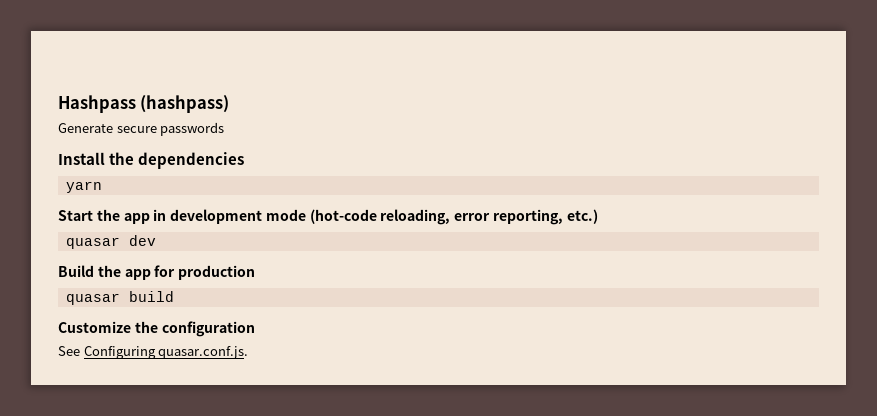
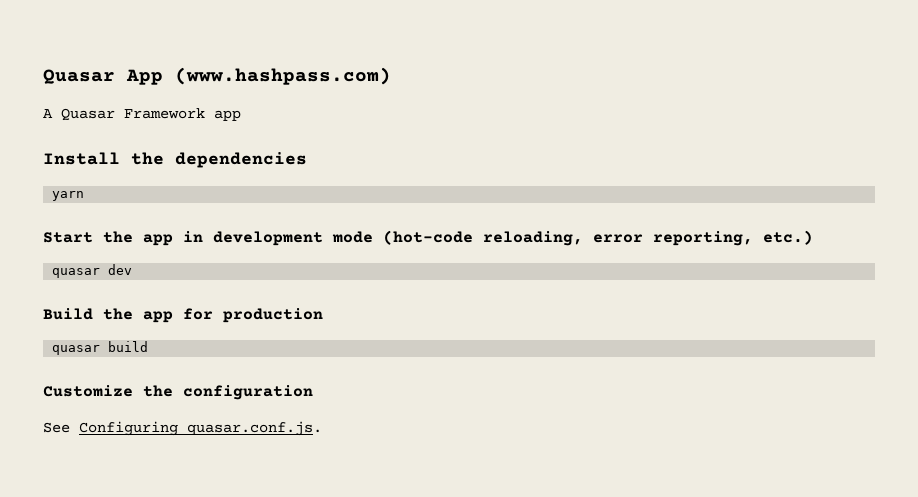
[58,95,230,113] [58,122,225,136] Hashpass (hashpass) // Generate secure passwords -> [43,67,391,85] [43,108,241,121] Quasar App (www.hashpass.com) // A Quasar Framework app

